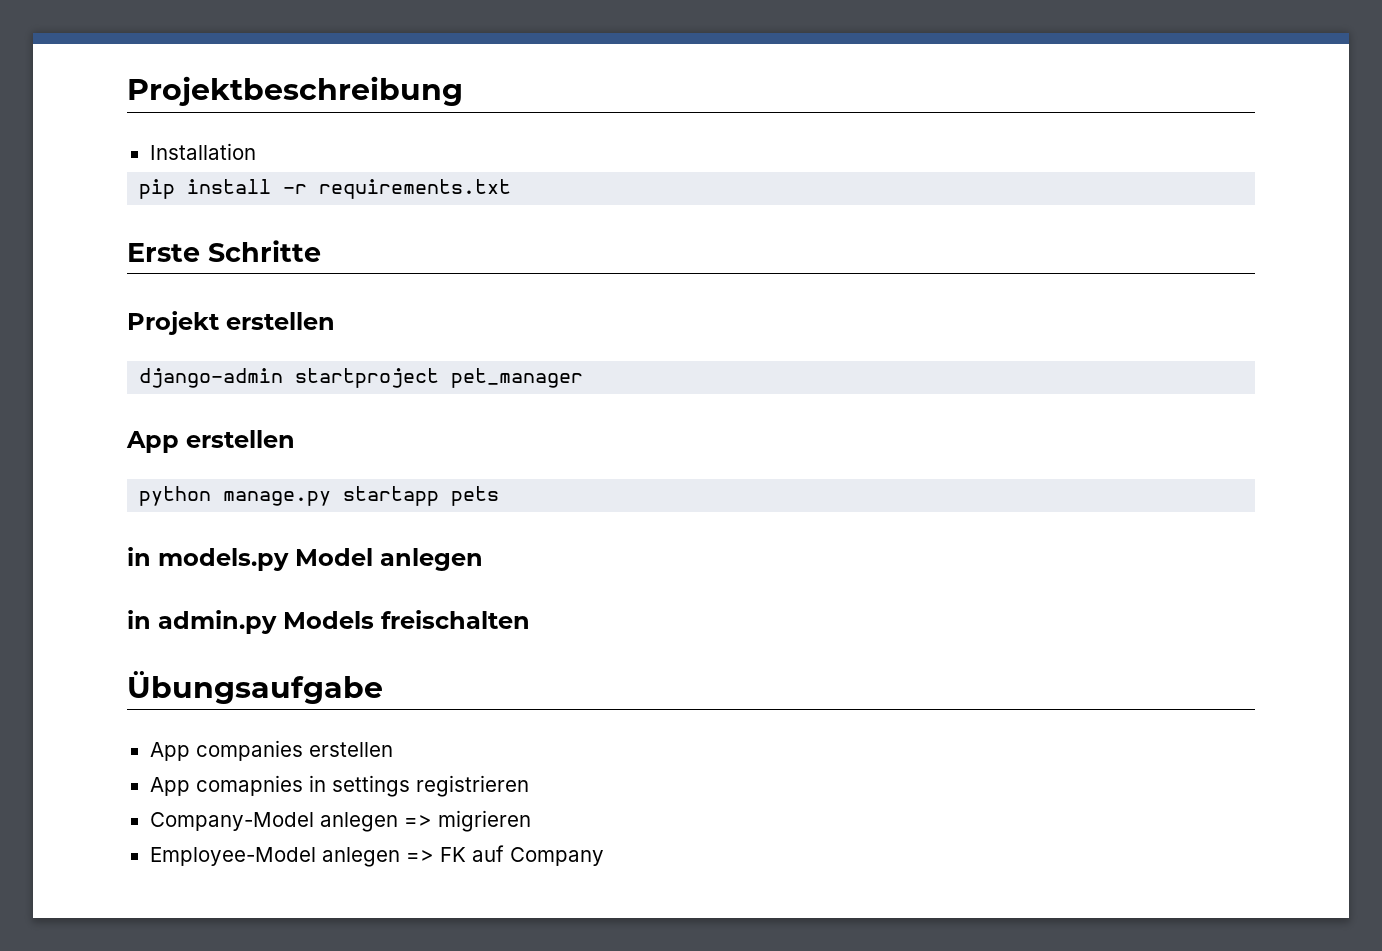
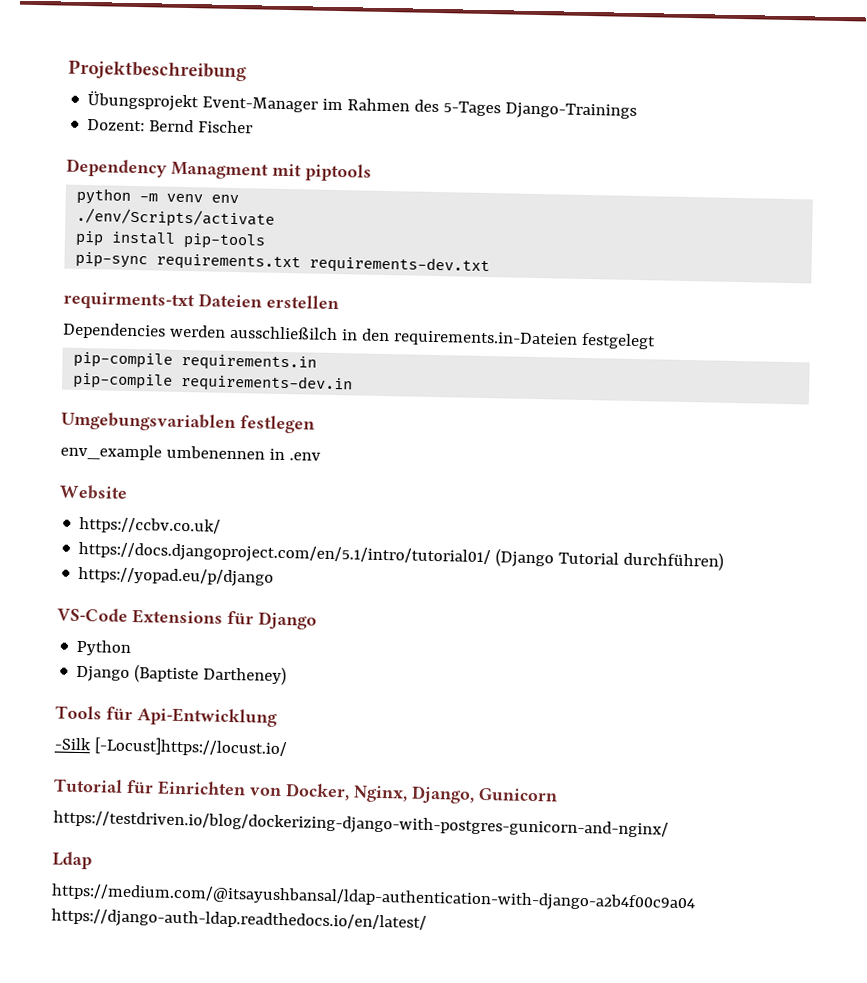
[149,143,256,160] Installation -> [87,91,638,120] [87,119,254,134] [66,158,372,182] [76,187,240,205] [76,207,276,229] Übungsprojekt Event-Manager im Rahmen des 5-Tages Django-Trainings // Dozent: Bernd Fischer // Dependency Managment mit piptools // python -m venv env // ./env/Scripts/activate
[283,184,308,194] -r -> [183,232,267,250] [75,251,149,269] pip-tools // pip-sync
[127,240,321,262] [127,311,335,335] [139,368,584,388] [126,430,295,453] [139,486,500,506] [127,547,483,571] [127,610,530,634] [127,671,383,704] [149,740,393,761] [149,775,529,797] [149,810,531,832] [149,845,604,867] // Erste Schritte // Projekt erstellen // django-admin startproject pet_manager // App erstellen // python manage.py startapp pets // in models.py Model anlegen // in admin.py Models freischalten // Übungsaufgabe // App companies erstellen // App comapnies in settings registrieren // Company-Model anlegen => migrieren // Employee-Model anlegen => FK auf Company -> [309,255,491,276] [63,291,339,311] [62,322,656,350] [73,351,318,372] [72,372,354,394] [61,411,315,434] [60,443,321,461] [59,484,128,500] [79,516,222,535] [78,541,725,571] [78,566,275,587] [57,607,317,630] [76,639,132,657] [76,664,288,686] [55,705,278,727] [54,736,288,758] [53,778,558,804] [53,810,669,839] [52,851,92,870] [51,883,695,913] [51,908,427,932] requirements-dev.txt // requirments-txt Dateien erstellen // Dependencies werden ausschließilch in den requirements.in-Dateien festgelegt // pip-compile requirements.in // pip-compile requirements-dev.in // Umgebungsvariablen festlegen // env_example umbenennen in .env // Website // https://ccbv.co.uk/ // https://docs.djangoproject.com/en/5.1/intro/tutorial01/ (Django Tutorial durchführen) // https://yopad.eu/p/django // VS-Code Extensions für Django // Python // Django (Baptiste Dartheney) // Tools für Api-Entwicklung // -Silk [-Locust]https://locust.io/ // Tutorial für Einrichten von Docker, Nginx, Django, Gunicorn // https://testdriven.io/blog/dockerizing-django-with-postgres-gunicorn-and-nginx/ // Ldap // https://medium.com/@itsayushbansal/ldap-authentication-with-django-a2b4f00c9a04 https://django-auth-ldap.readthedocs.io/en/latest/

